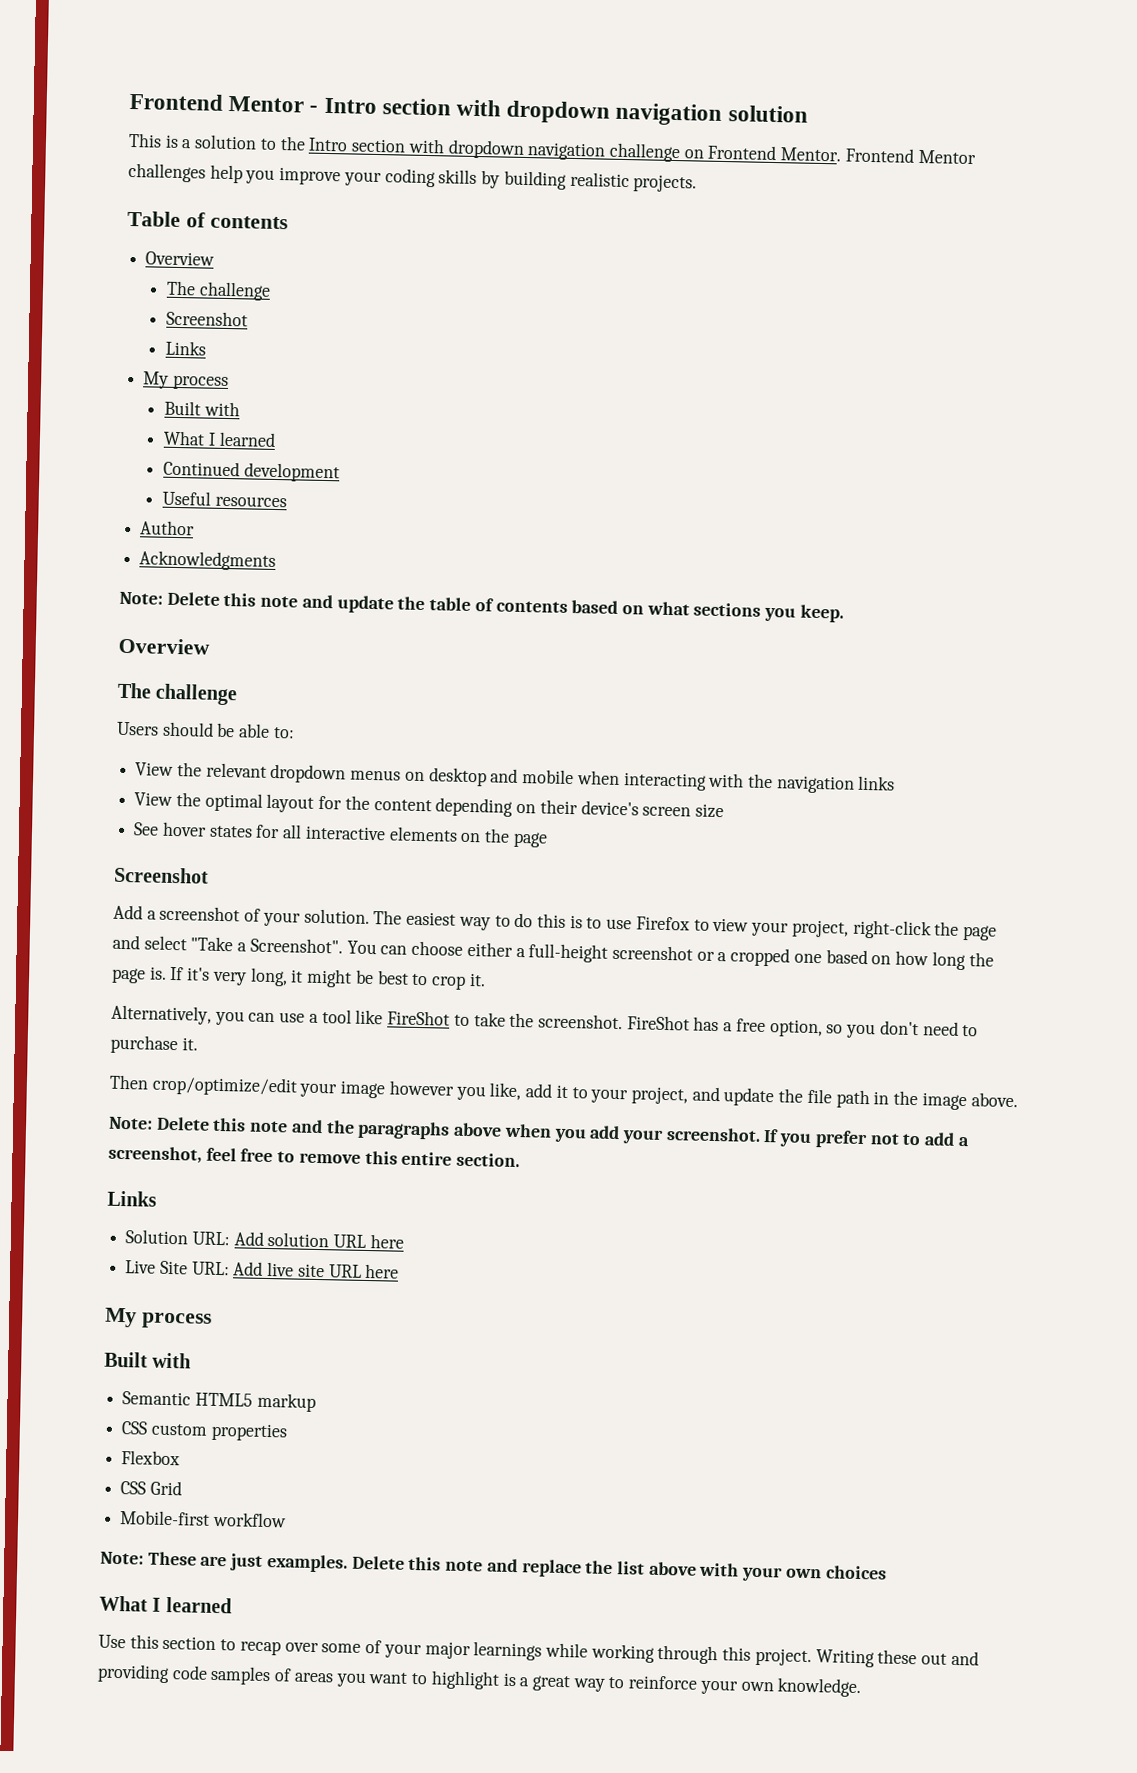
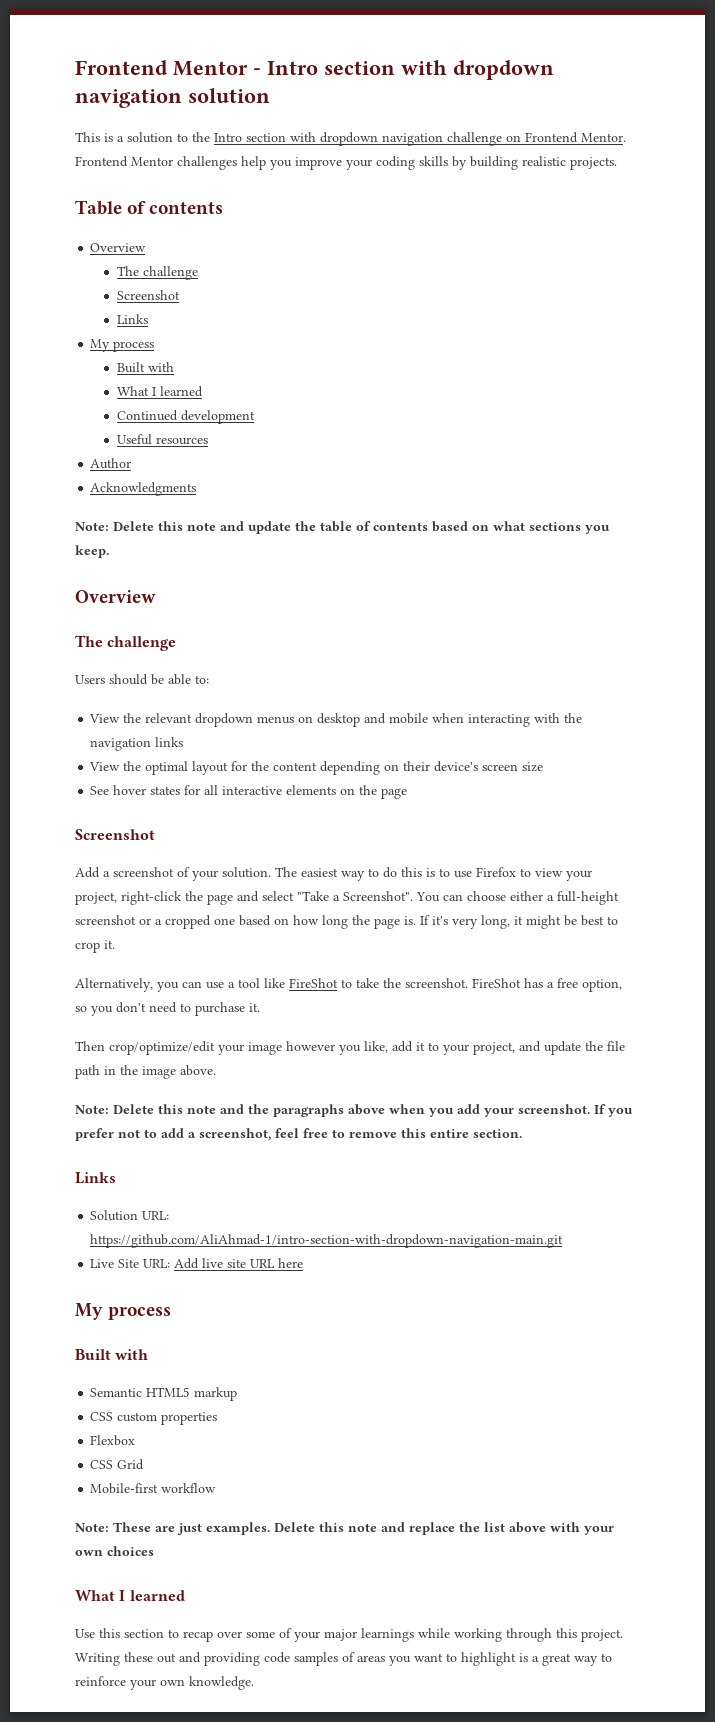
[233,1231,404,1249] Add solution URL here -> [90,1234,564,1248] https://github.com/AliAhmad-1/intro-section-with-dropdown-navigation-main.git

